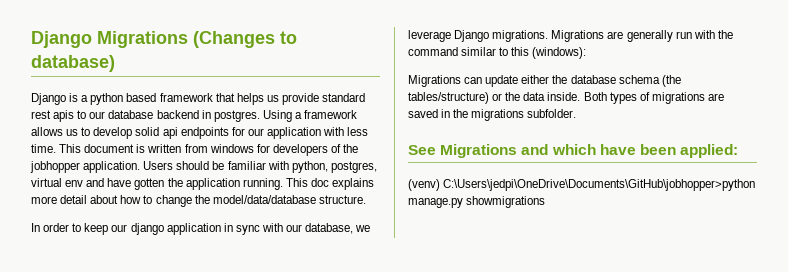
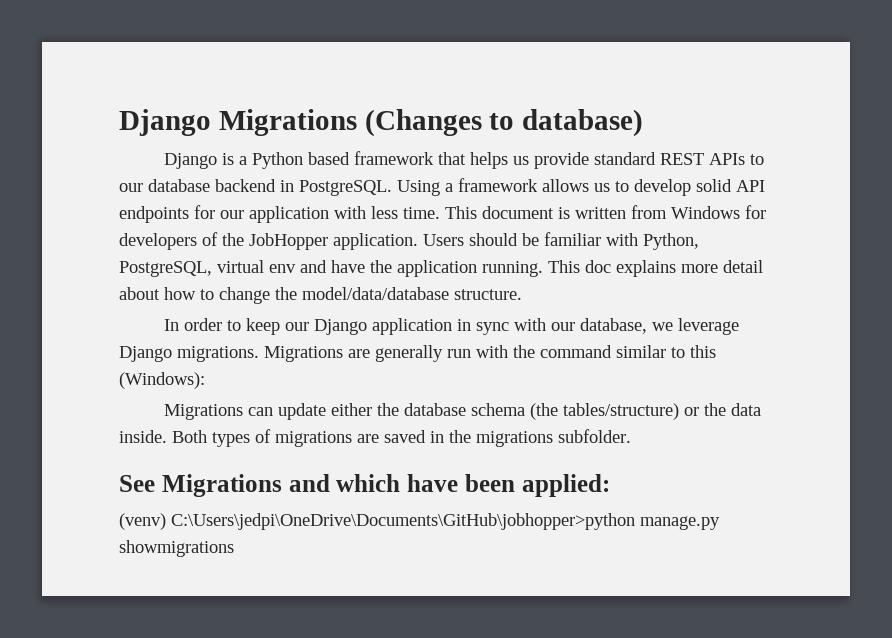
[90,93,124,105] python -> [251,152,303,169] Python
[31,110,75,122] rest apis -> [659,153,745,165] REST APIs
[213,110,260,122] postgres. -> [299,180,392,196] PostgreSQL.
[162,127,178,139] api -> [736,180,765,192] API
[209,144,254,153] windows -> [671,206,740,219] Windows
[30,161,80,173] jobhopper -> [249,233,328,250] JobHopper
[291,161,377,173] python, postgres, -> [643,233,699,250] [119,261,212,277] Python, PostgreSQL,
[134,178,165,190] gotten -> (365, 266) none
[130,223,164,235] django -> [313,319,367,335] Django
[532,47,587,59] (windows): -> [119,372,205,389] (Windows):

